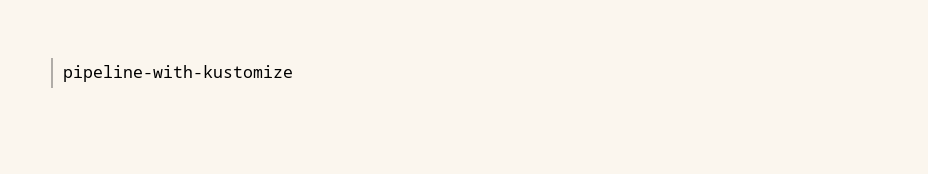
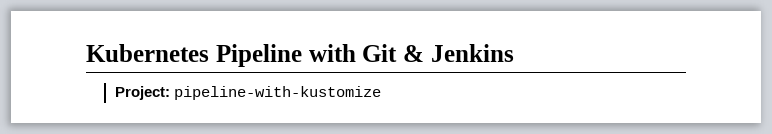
(62, 73) none -> [86,44,514,67] [114,86,170,100] Kubernetes Pipeline with Git & Jenkins // Project:

